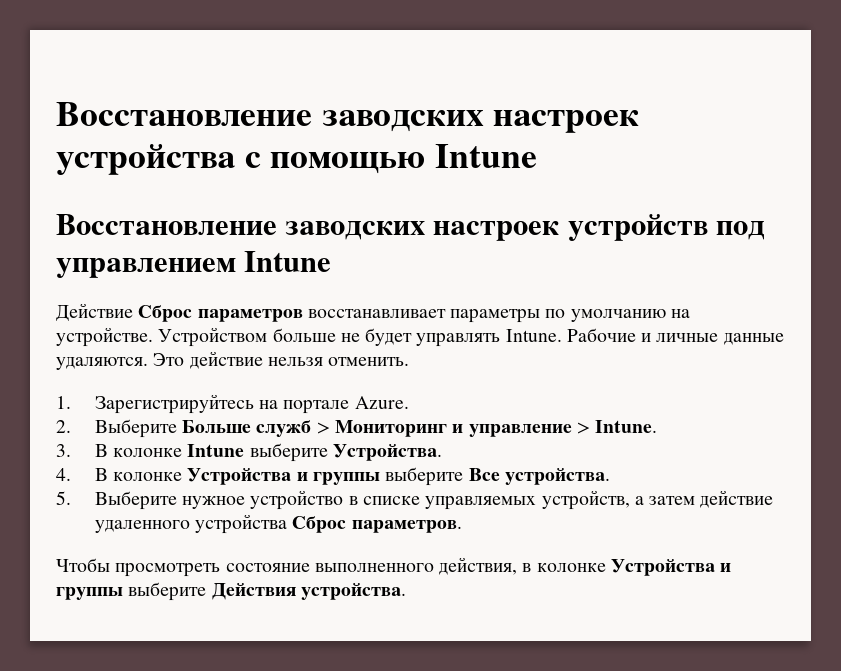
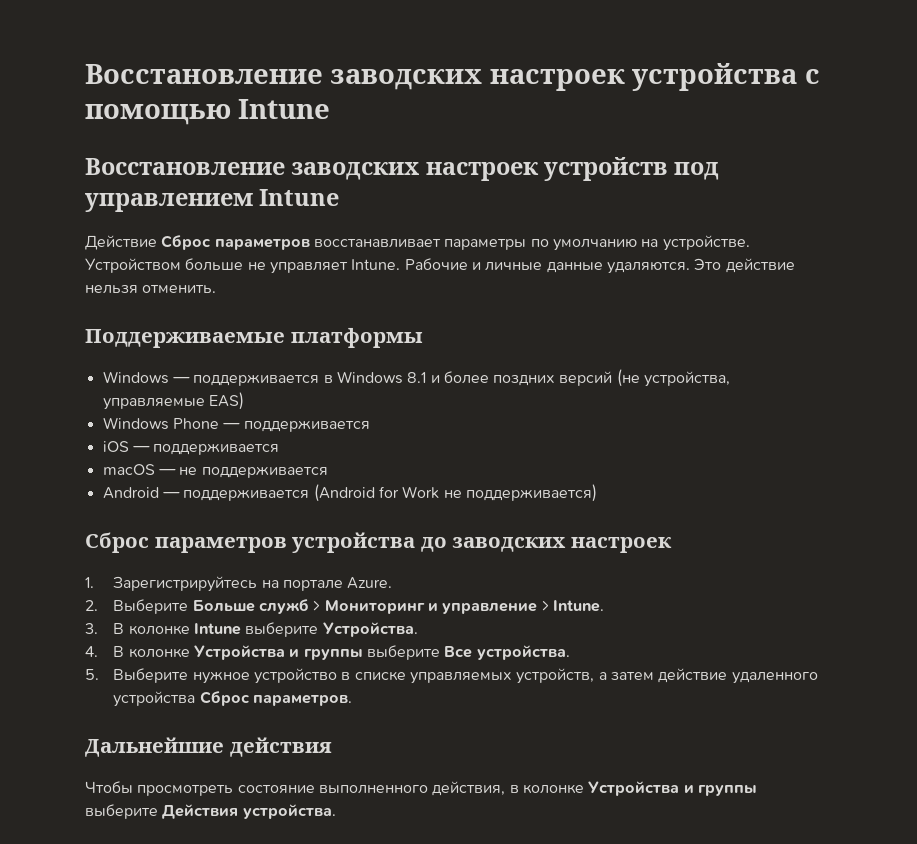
[365,328,501,347] будет управлять -> [269,262,348,274] управляет
(410, 361) none -> [85,327,423,348] [102,369,731,387] [102,392,244,410] [102,417,370,432] [102,441,280,455] [102,464,328,478] [102,484,597,502] [85,532,672,553] // Поддерживаемые платформы // Windows — поддерживается в Windows 8.1 и более поздних версий (не устройства, управляемые EAS) // Windows Phone — поддерживается // iOS — поддерживается // macOS — не поддерживается // Android — поддерживается (Android for Work не поддерживается) // Сброс параметров устройства до заводских настроек
(462, 526) none -> [85,737,332,757] // Дальнейшие действия

